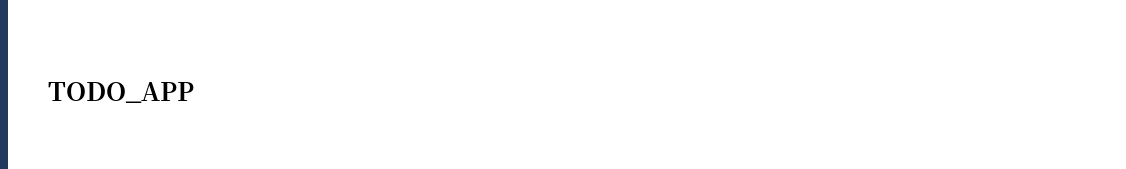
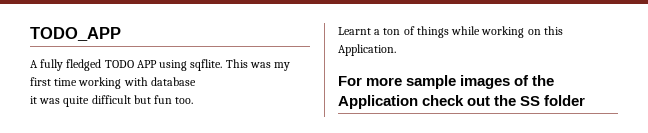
(194, 92) none -> [30,59,291,71] [30,77,196,89] [30,95,194,107] [338,26,563,38] [338,44,396,56] [338,75,555,89] [338,95,586,109] // A fully fledged TODO APP using sqflite. This was my first time working with database // it was quite difficult but fun too. // Learnt a ton of things while working on this Application. // For more sample images of the Application check out the SS folder

